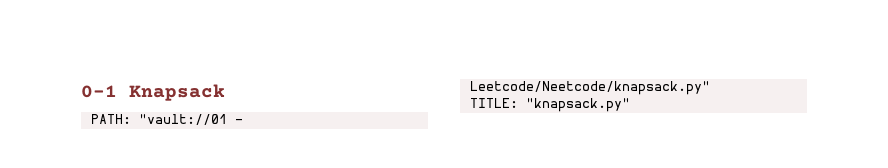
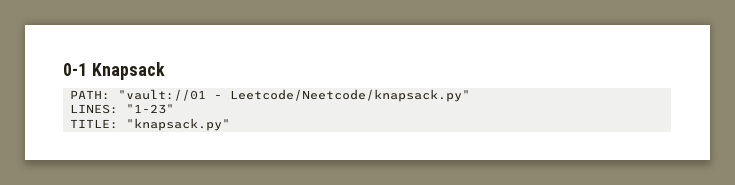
(711, 88) none -> [69,104,174,114] // LINES: "1-23"

